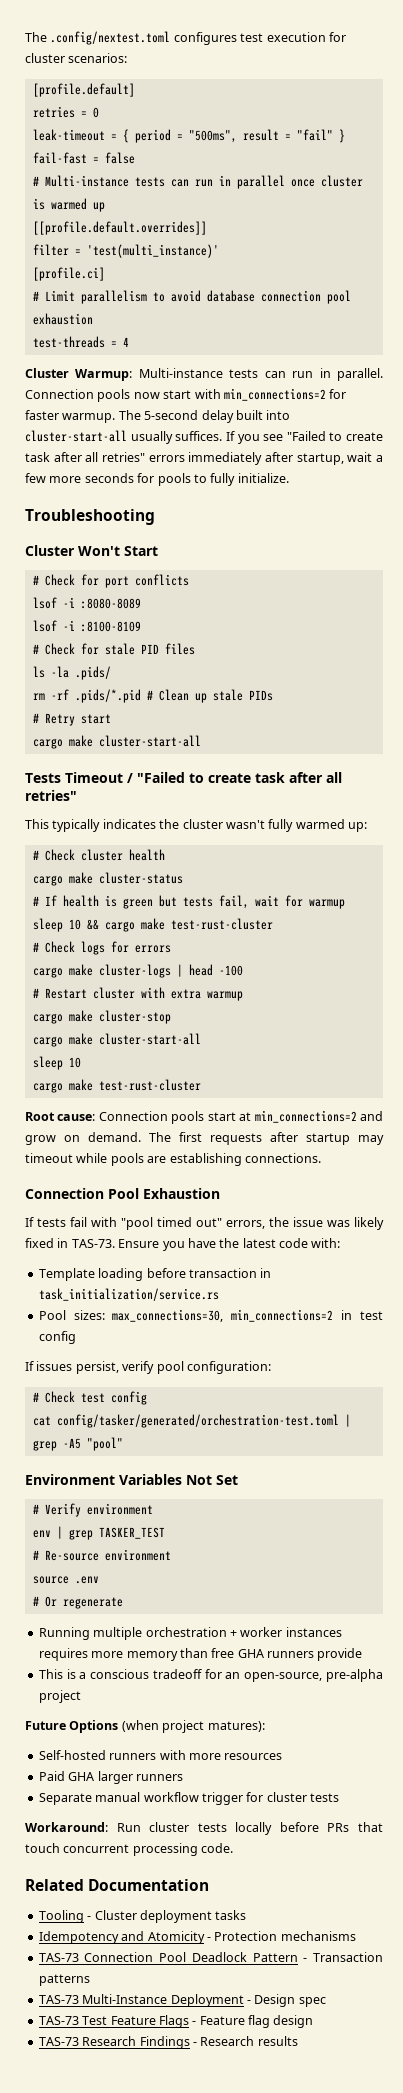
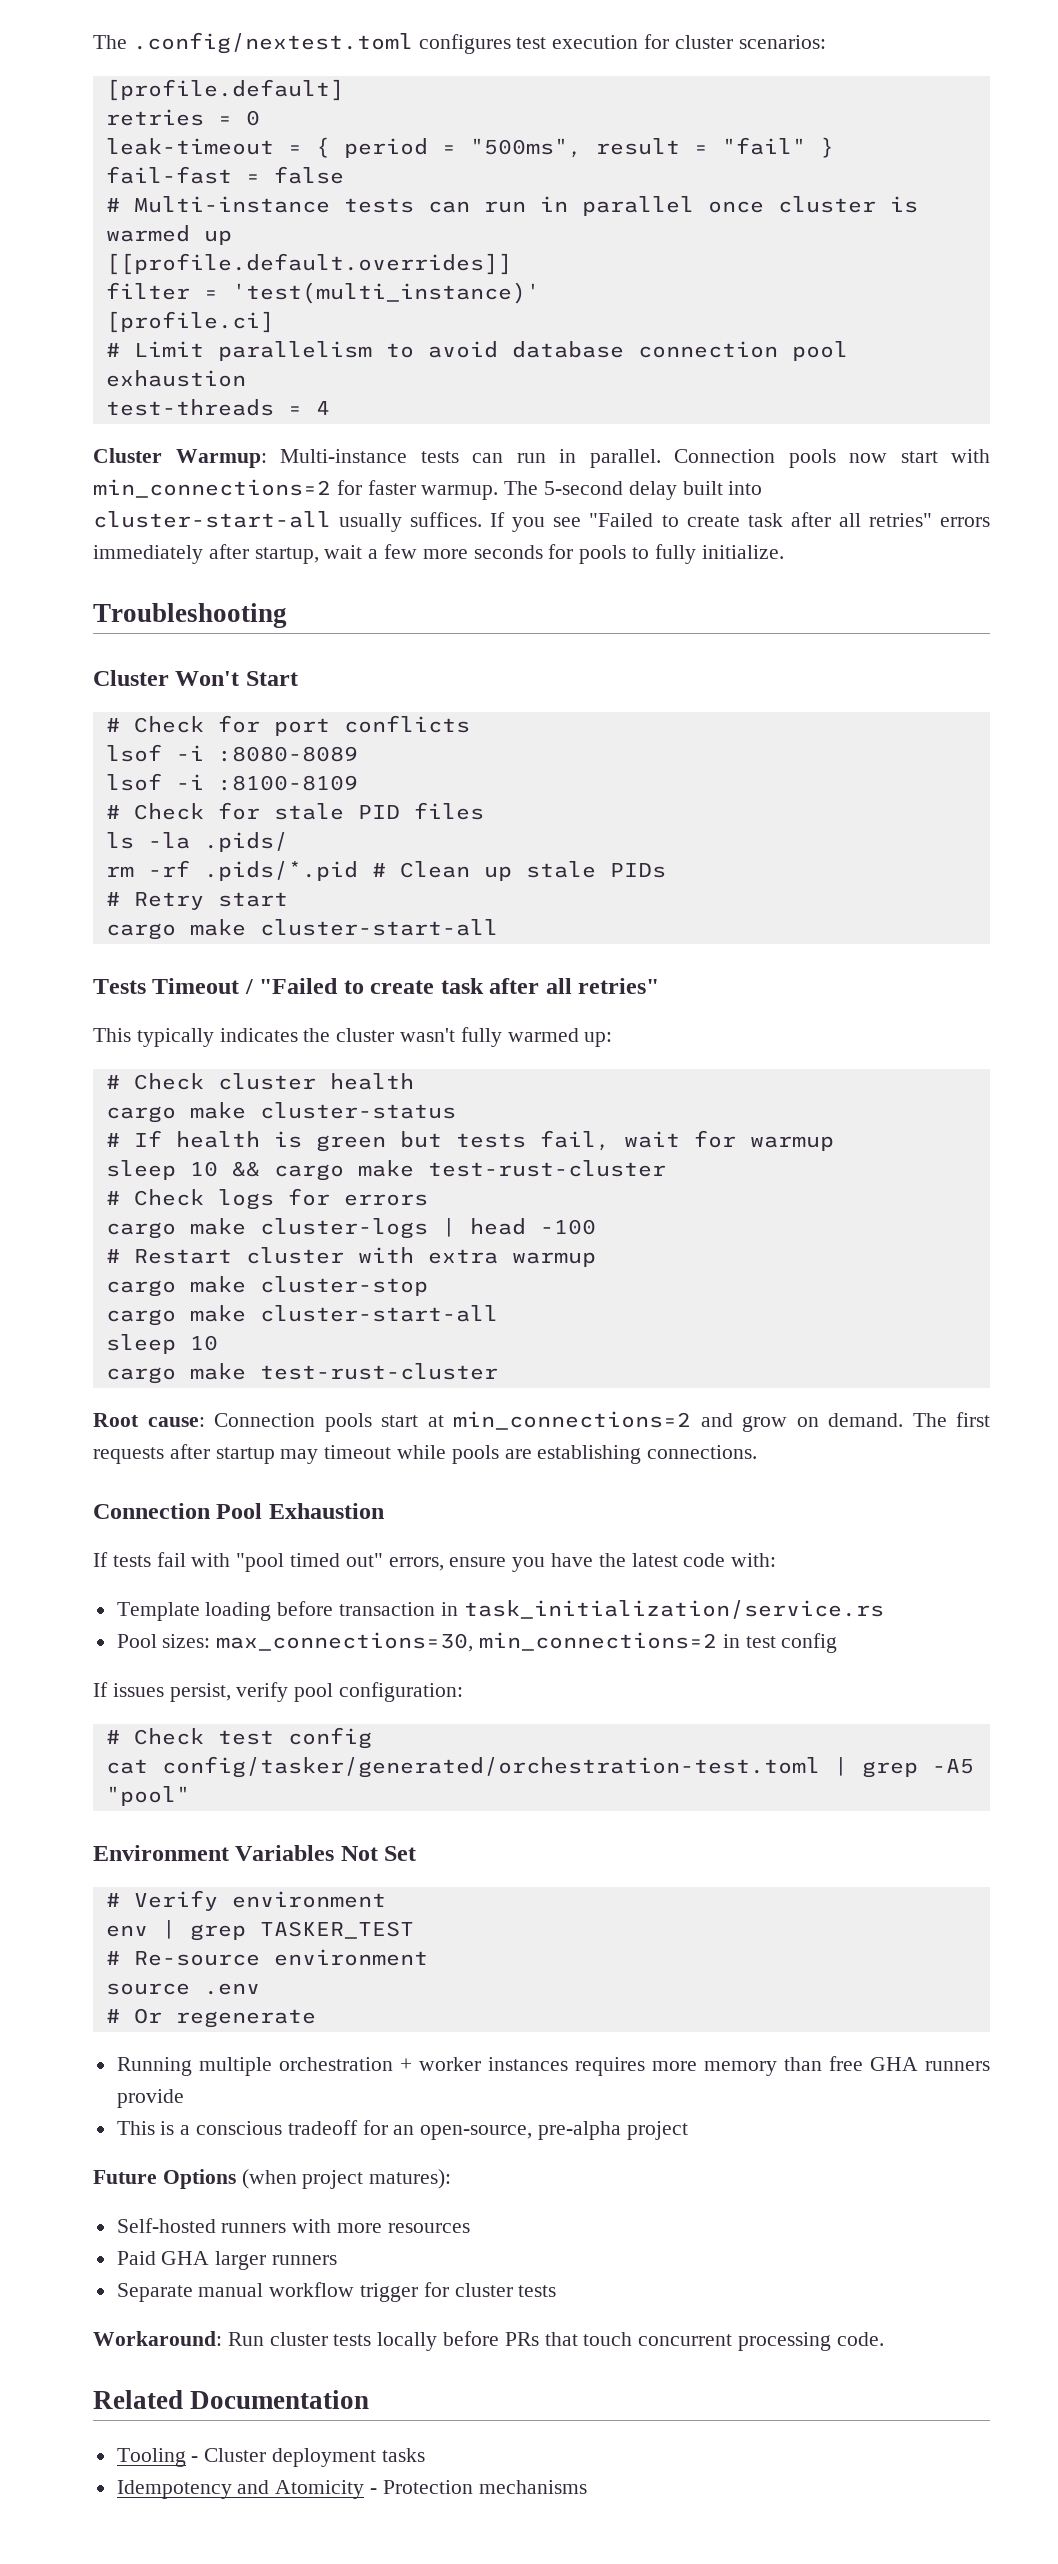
[269,1217,384,1230] [25,1238,160,1248] the issue was likely fixed in TAS-73. Ensure -> [449,1557,507,1567] ensure
[38,1952,383,1962] [38,1974,90,1986] [38,1994,326,2007] [38,2015,314,2028] [38,2036,298,2049] // TAS-73 Connection Pool Deadlock Pattern - Transaction patterns // TAS-73 Multi-Instance Deployment - Design spec // TAS-73 Test Feature Flags - Feature flag design // TAS-73 Research Findings - Research results -> (587, 2487) none

